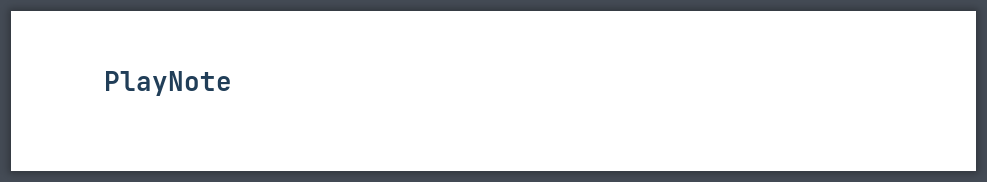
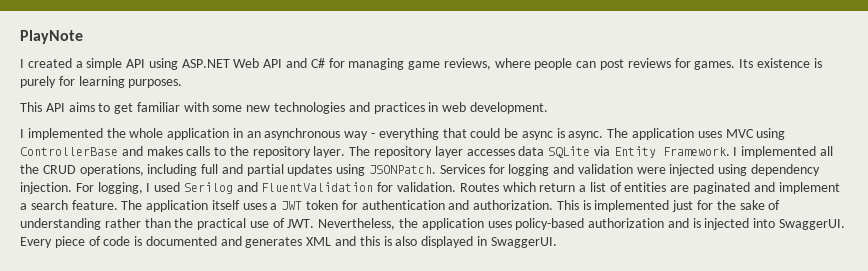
(232, 83) none -> [20,58,822,70] [20,76,183,88] [20,102,548,114] [20,128,786,140] [20,146,834,158] [20,164,821,176] [20,182,840,194] [20,200,781,212] [20,218,846,230] [20,236,557,248] // I created a simple API using ASP.NET Web API and C# for managing game reviews, where people can post reviews for games. Its existence is purely for learning purposes. // This API aims to get familiar with some new technologies and practices in web development. // I implemented the whole application in an asynchronous way - everything that could be async is async. The application uses MVC using ControllerBase and makes calls to the repository layer. The repository layer accesses data SQLite via Entity Framework. I implemented all the CRUD operations, including full and partial updates using JSONPatch. Services for logging and validation were injected using dependency injection. For logging, I used Serilog and FluentValidation for validation. Routes which return a list of entities are paginated and implement a search feature. The application itself uses a JWT token for authentication and authorization. This is implemented just for the sake of understanding rather than the practical use of JWT. Nevertheless, the application uses policy-based authorization and is injected into SwaggerUI. Every piece of code is documented and generates XML and this is also displayed in SwaggerUI.

